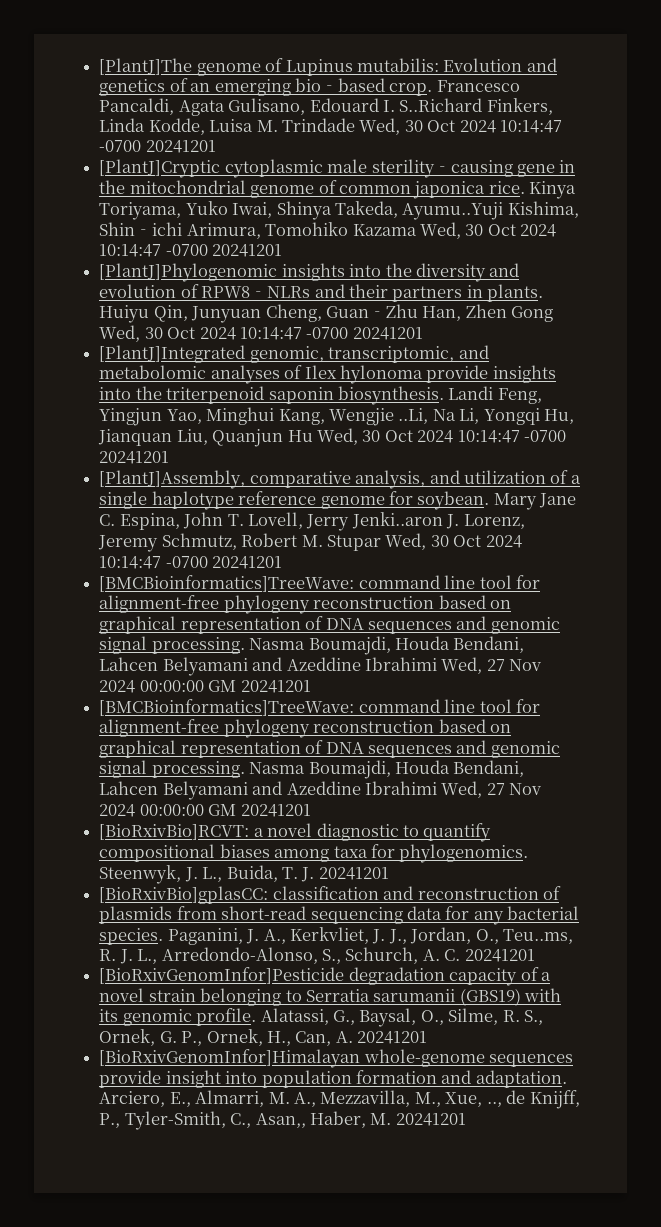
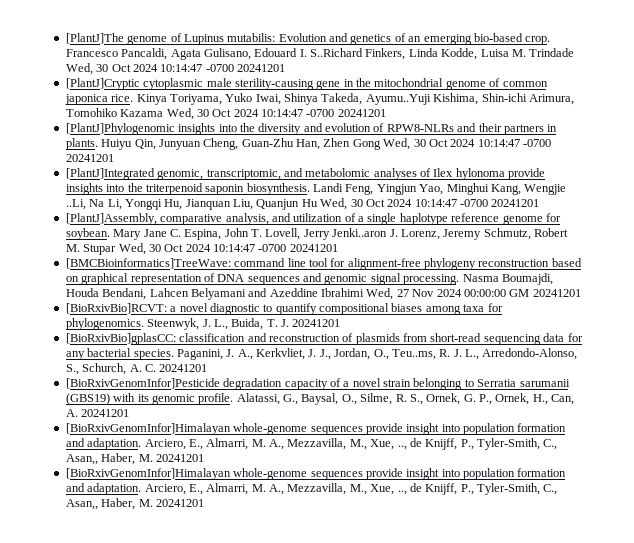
[99,699,540,716] [99,719,511,738] [99,740,560,758] [99,760,525,779] [99,781,542,800] [99,804,311,817] // [BMCBioinformatics]TreeWave: command line tool for alignment-free phylogeny reconstruction based on graphical representation of DNA sequences and genomic signal processing. Nasma Boumajdi, Houda Bendani, Lahcen Belyamani and Azeddine Ibrahimi Wed, 27 Nov 2024 00:00:00 GM 20241201 -> (581, 293) none
(466, 1119) none -> [65,468,567,480] [65,483,558,495] [65,498,204,510] // [BioRxivGenomInfor]Himalayan whole-genome sequences provide insight into population formation and adaptation. Arciero, E., Almarri, M. A., Mezzavilla, M., Xue, .., de Knijff, P., Tyler-Smith, C., Asan,, Haber, M. 20241201

